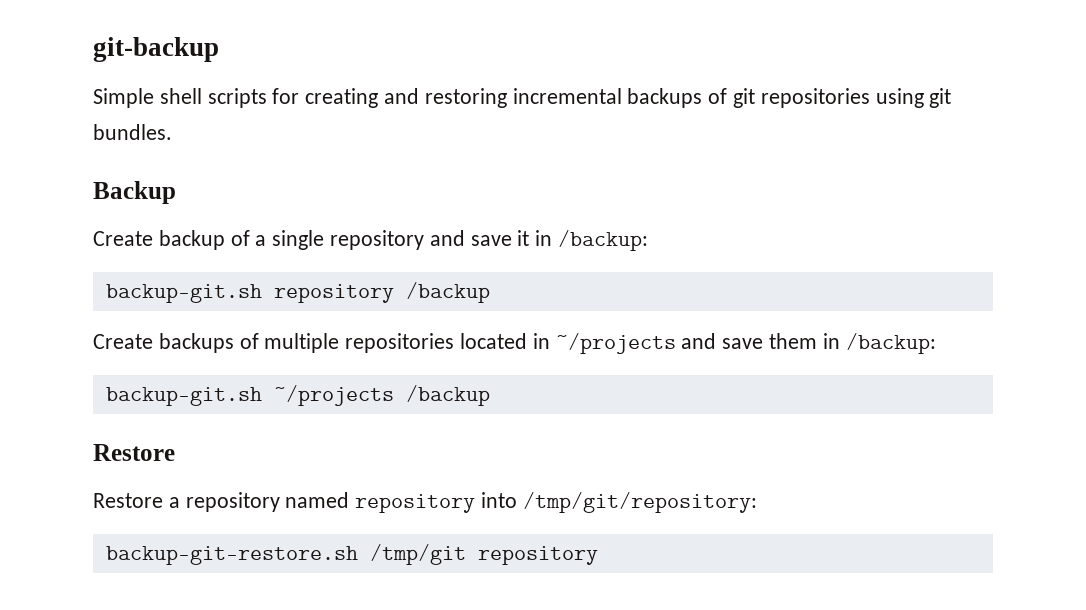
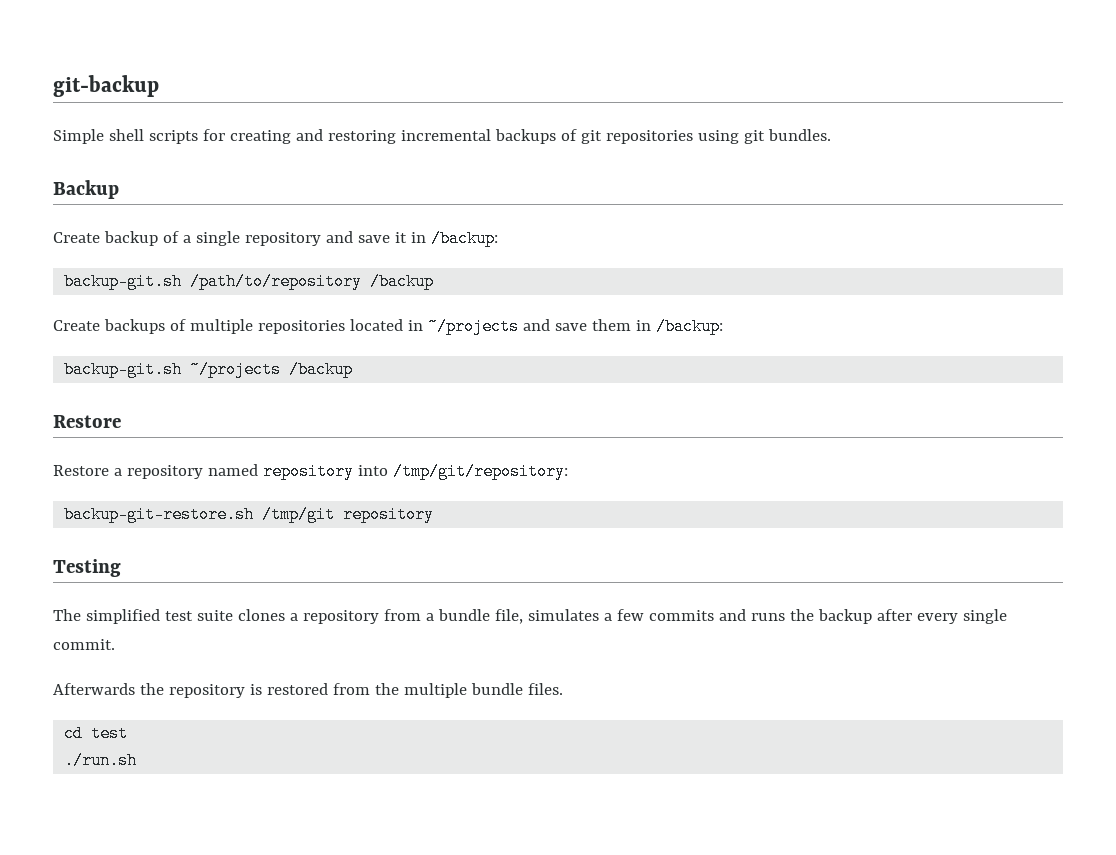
[273,284,394,303] repository -> [190,273,363,290] /path/to/repository
(598, 555) none -> [53,559,121,577] [53,609,1007,624] [53,639,115,650] [53,683,563,698] [64,725,129,742] [64,752,138,769] // Testing // The simplified test suite clones a repository from a bundle file, simulates a few commits and runs the backup after every single commit. // Afterwards the repository is restored from the multiple bundle files. // cd test // ./run.sh

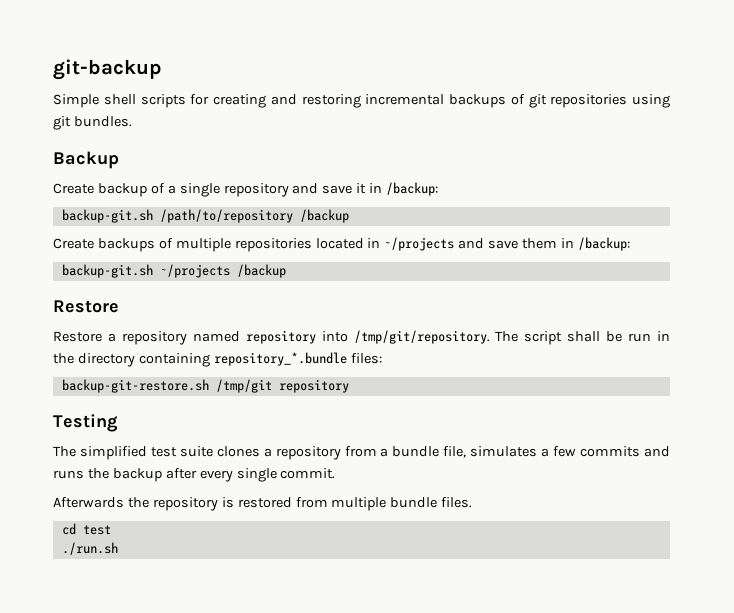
[392,463,568,480] /tmp/git/repository: -> [353,330,670,345] [53,352,382,367] /tmp/git/repository. The script shall be run in the directory containing repository_*.bundle files:
[374,683,399,695] the -> (328, 502) none

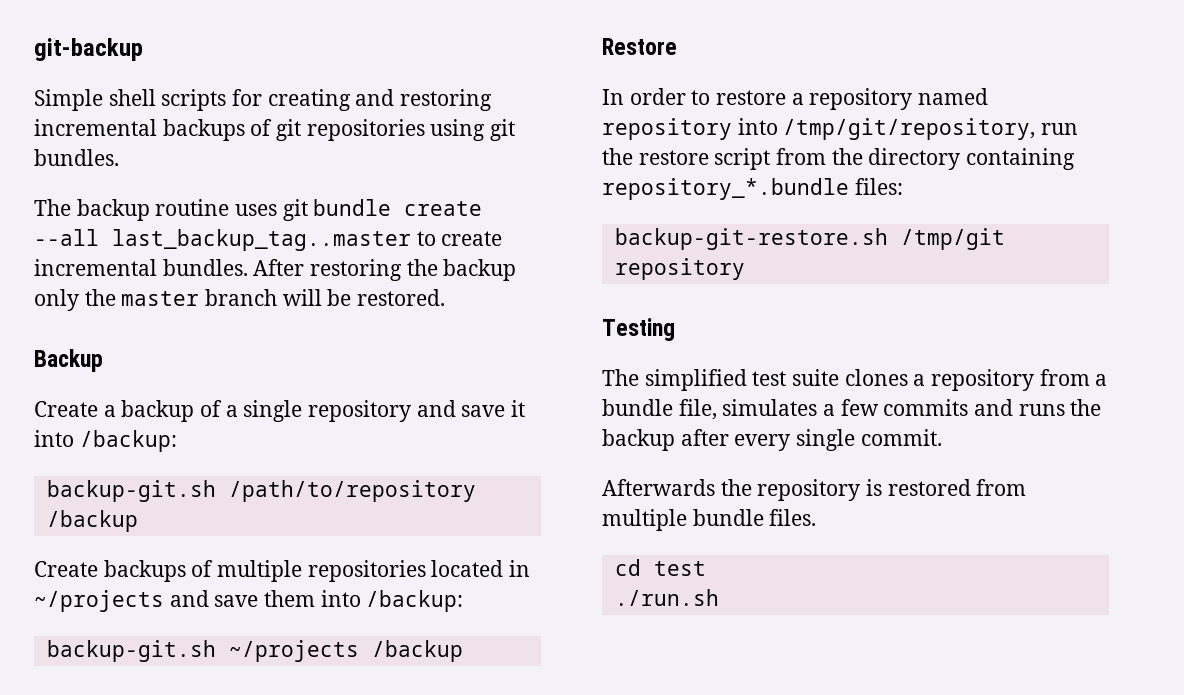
(132, 121) none -> [34,199,483,221] [34,229,503,251] [34,259,517,281] [34,289,446,311] // The backup routine uses git bundle create --all last_backup_tag..master to create incremental bundles. After restoring the backup only the master branch will be restored.
(94, 188) none -> [103,405,116,417] a
[369,183,383,193] in -> [34,430,74,447] into
[561,238,575,248] in -> [320,590,361,607] into
[53,331,102,342] Restore -> [602,88,787,105] In order to restore
[353,330,670,345] /tmp/git/repository. The script shall be run in -> [783,118,1079,140] [602,148,827,170] /tmp/git/repository, run the restore script from

